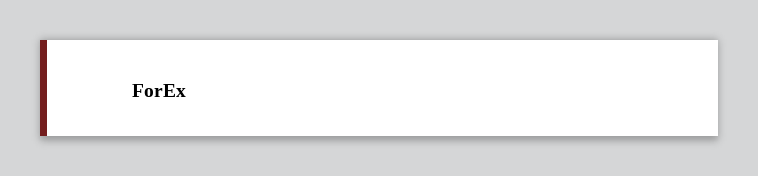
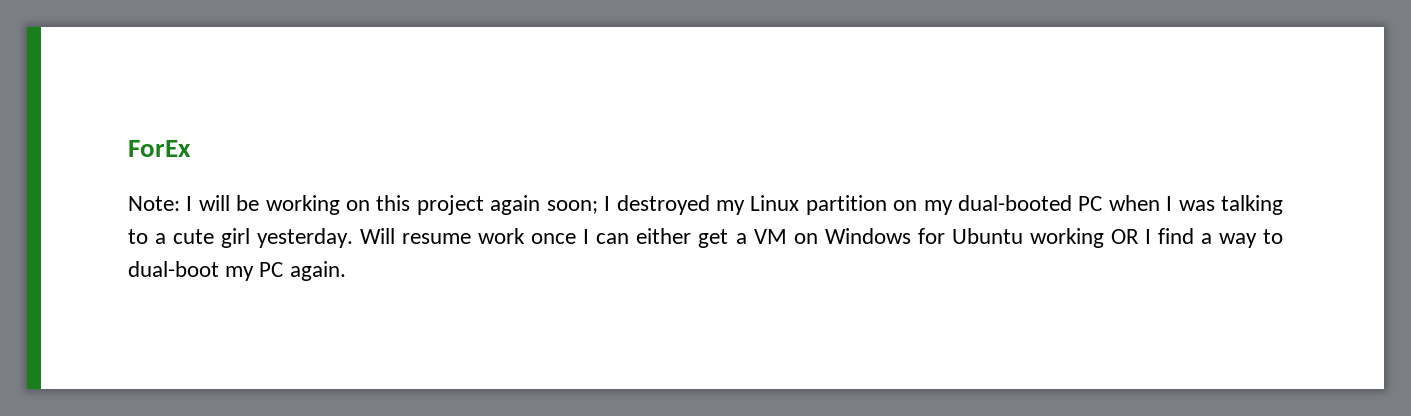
(186, 90) none -> [128,195,1283,215] [128,228,1283,248] [128,261,346,281] // Note: I will be working on this project again soon; I destroyed my Linux partition on my dual-booted PC when I was talking to a cute girl yesterday. Will resume work once I can either get a VM on Windows for Ubuntu working OR I find a way to dual-boot my PC again.

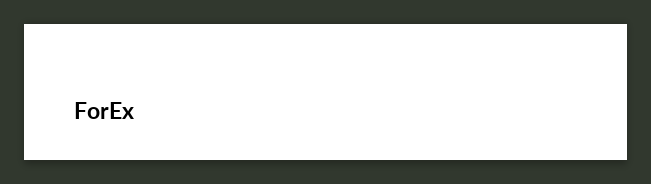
[128,195,1283,215] [128,228,1283,248] [128,261,346,281] // Note: I will be working on this project again soon; I destroyed my Linux partition on my dual-booted PC when I was talking to a cute girl yesterday. Will resume work once I can either get a VM on Windows for Ubuntu working OR I find a way to dual-boot my PC again. -> (134, 110) none

